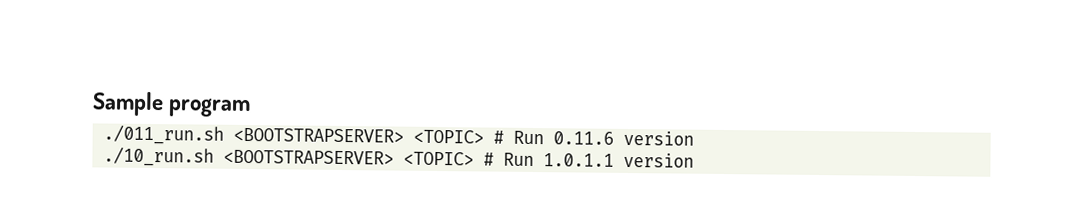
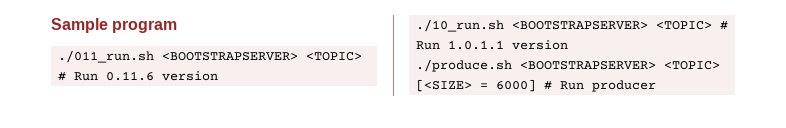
(694, 160) none -> [415,59,720,72] [415,79,656,92] // ./produce.sh <BOOTSTRAPSERVER> <TOPIC> [<SIZE> = 6000] # Run producer

